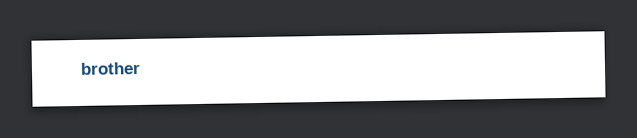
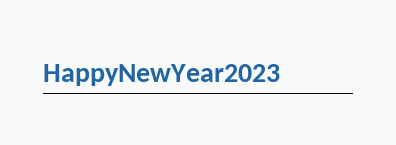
[80,61,141,75] brother -> [43,64,280,86] HappyNewYear2023

